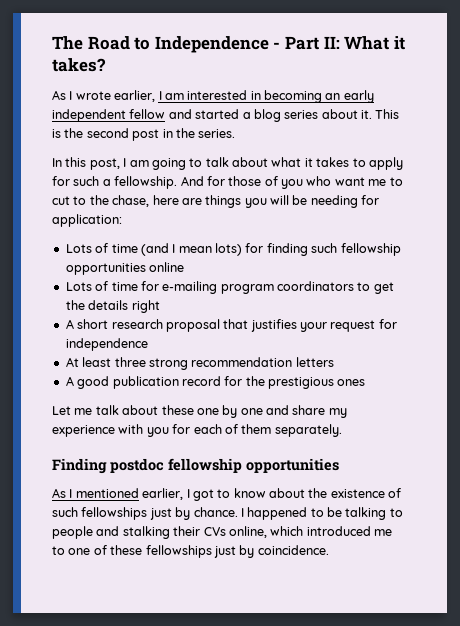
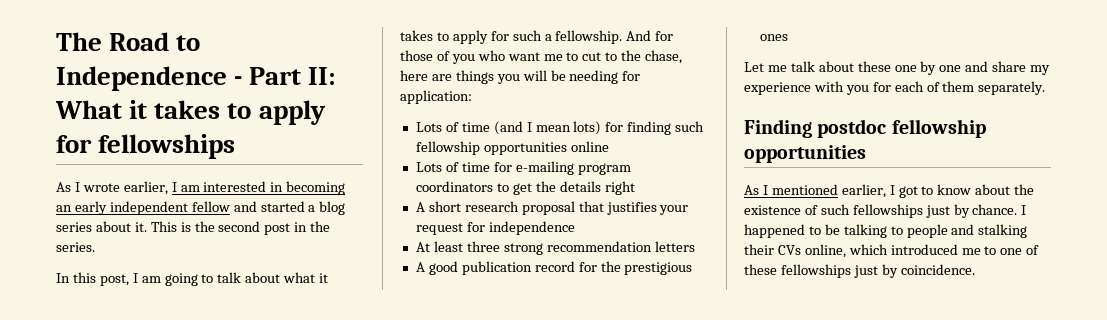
[52,58,106,72] takes? -> [154,100,326,125] [56,134,236,159] takes to apply for fellowships

